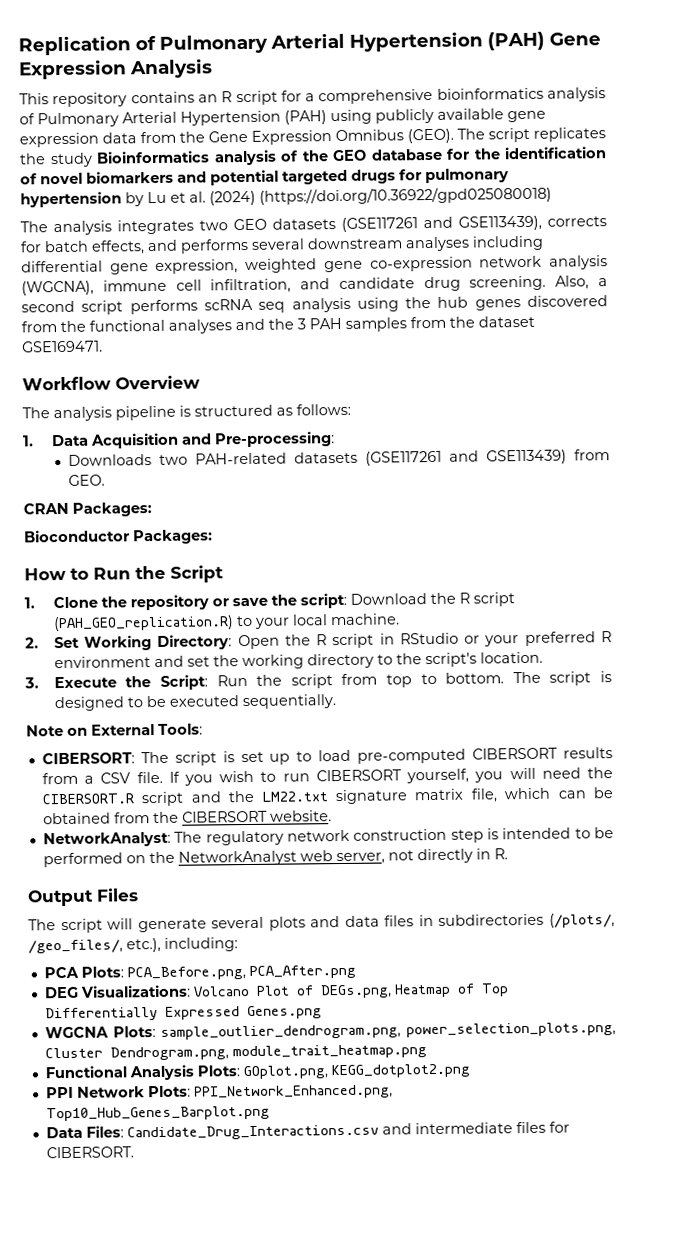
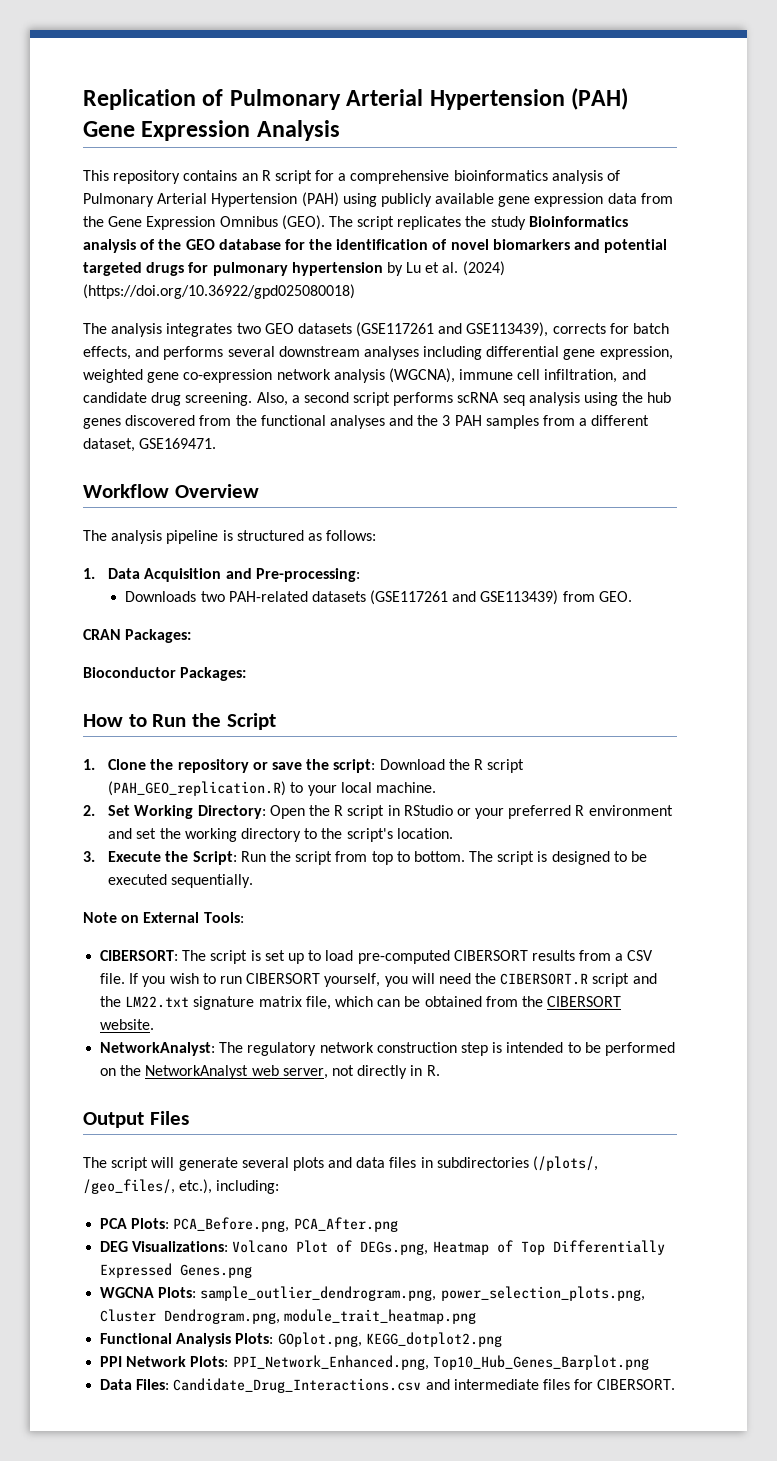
[449,315,535,328] the dataset -> [579,415,650,426] [83,438,135,452] a different dataset,

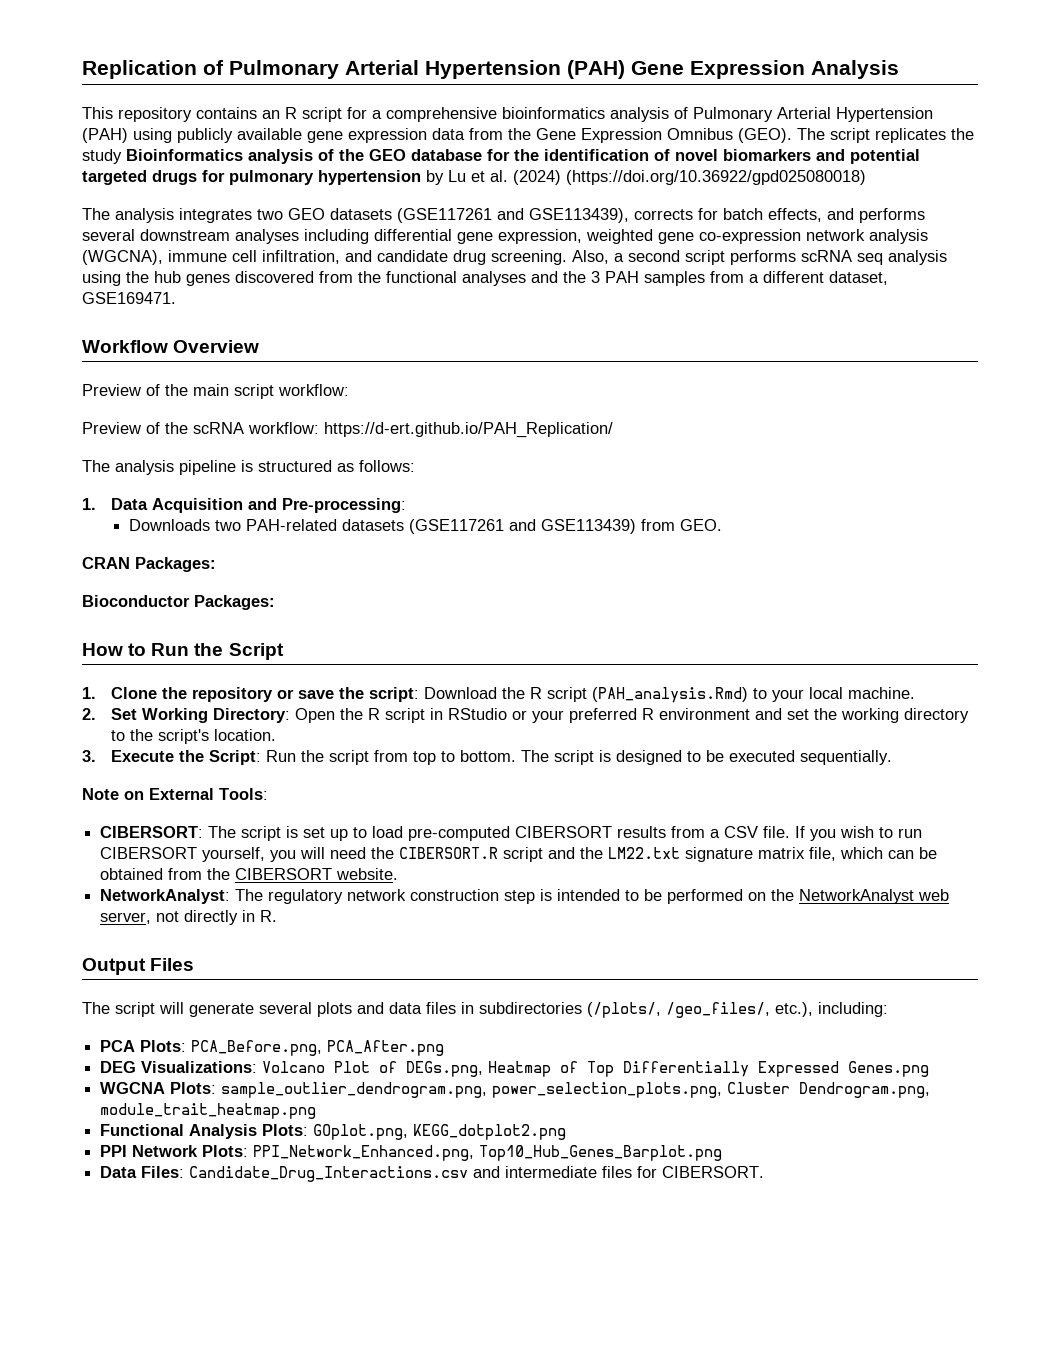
(259, 491) none -> [82,384,349,399] [82,422,613,438] // Preview of the main script workflow: // Preview of the scRNA workflow: https://d-ert.github.io/PAH_Replication/
[108,781,287,796] (PAH_GEO_replication.R) -> [591,687,748,703] (PAH_analysis.Rmd)

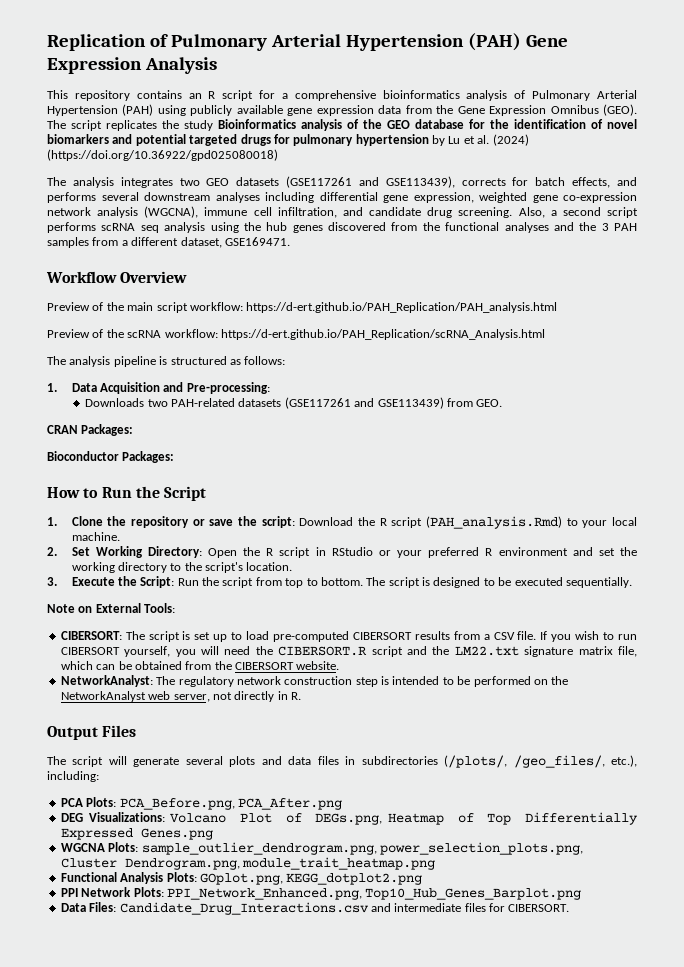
(349, 390) none -> [246,302,558,313] https://d-ert.github.io/PAH_Replication/PAH_analysis.html
[324,422,613,438] https://d-ert.github.io/PAH_Replication/ -> [220,329,545,340] https://d-ert.github.io/PAH_Replication/scRNA_Analysis.html

